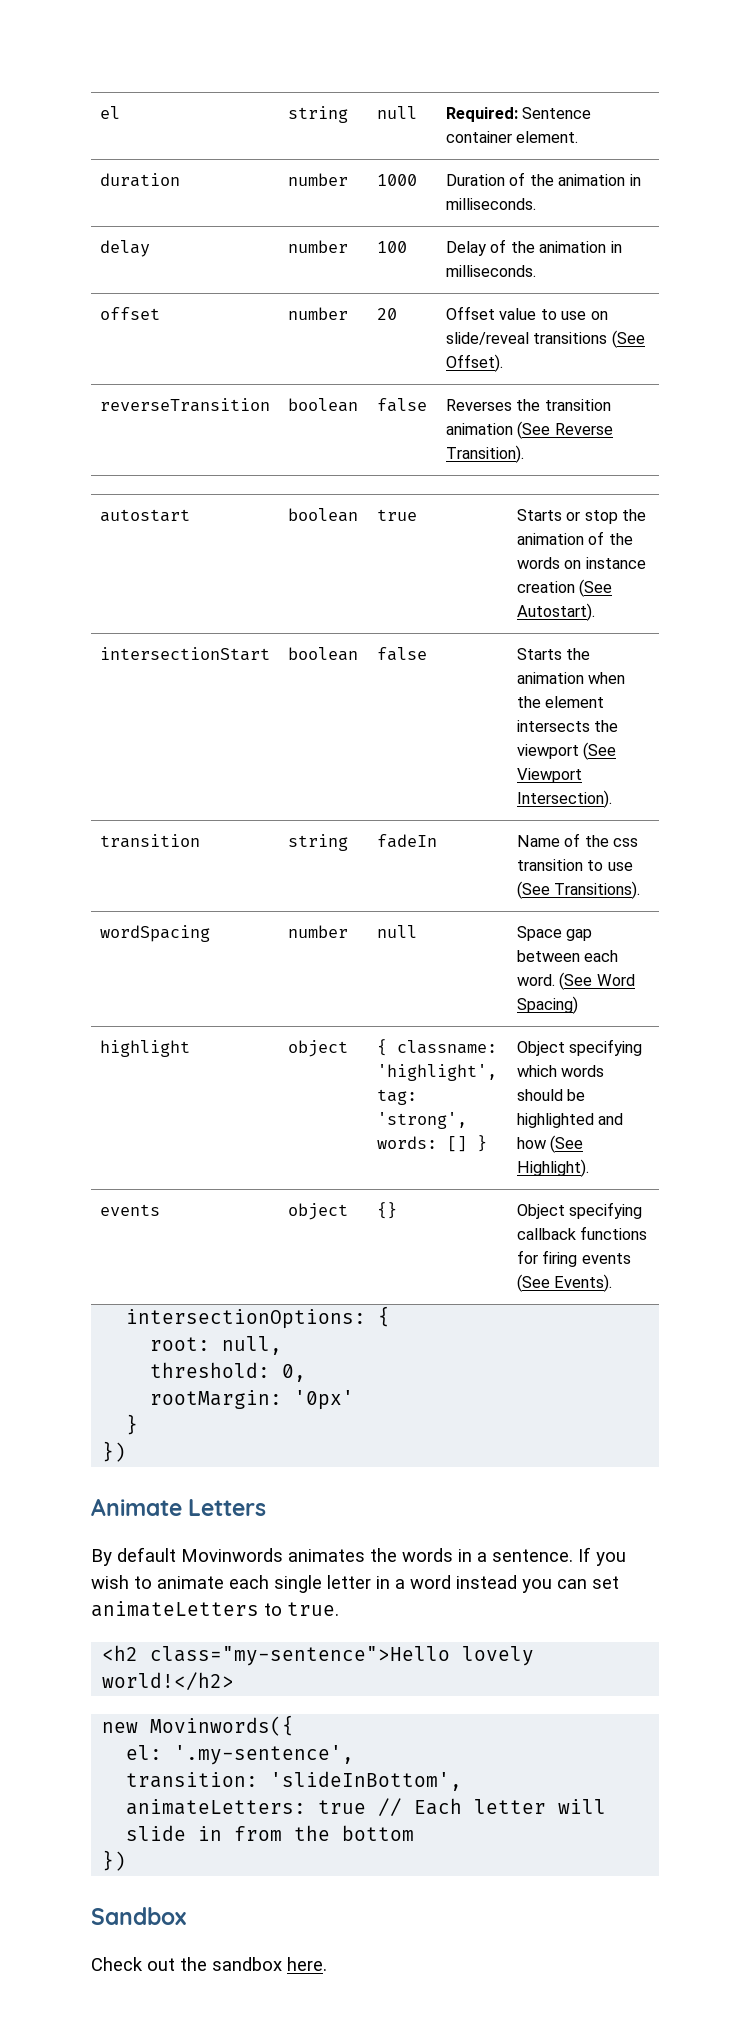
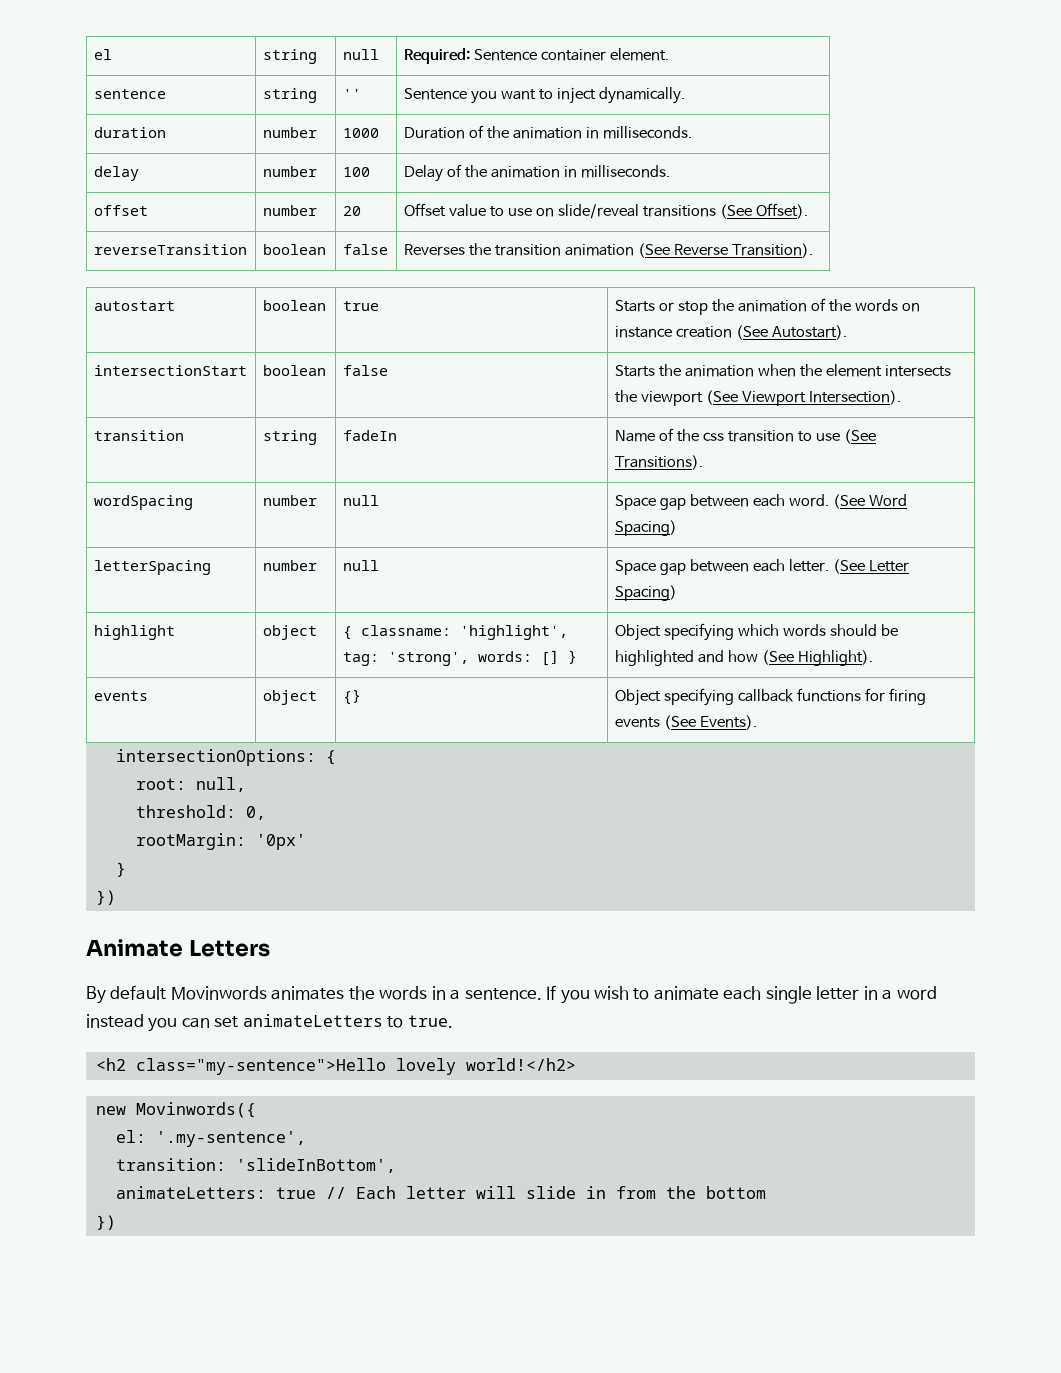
(579, 137) none -> [93,89,166,99] [262,88,317,103] [342,89,361,99] [403,87,686,104] // sentence | string | '' | Sentence you want to inject dynamically.
(578, 1005) none -> [93,560,211,575] [262,560,317,571] [342,560,379,571] [614,559,910,575] [614,585,677,601] // letterSpacing | number | null | Space gap between each letter. (See Letter Spacing)
[91,1907,186,1925] [91,1957,327,1971] // Sandbox // Check out the sandbox here. -> (116, 1222) none

